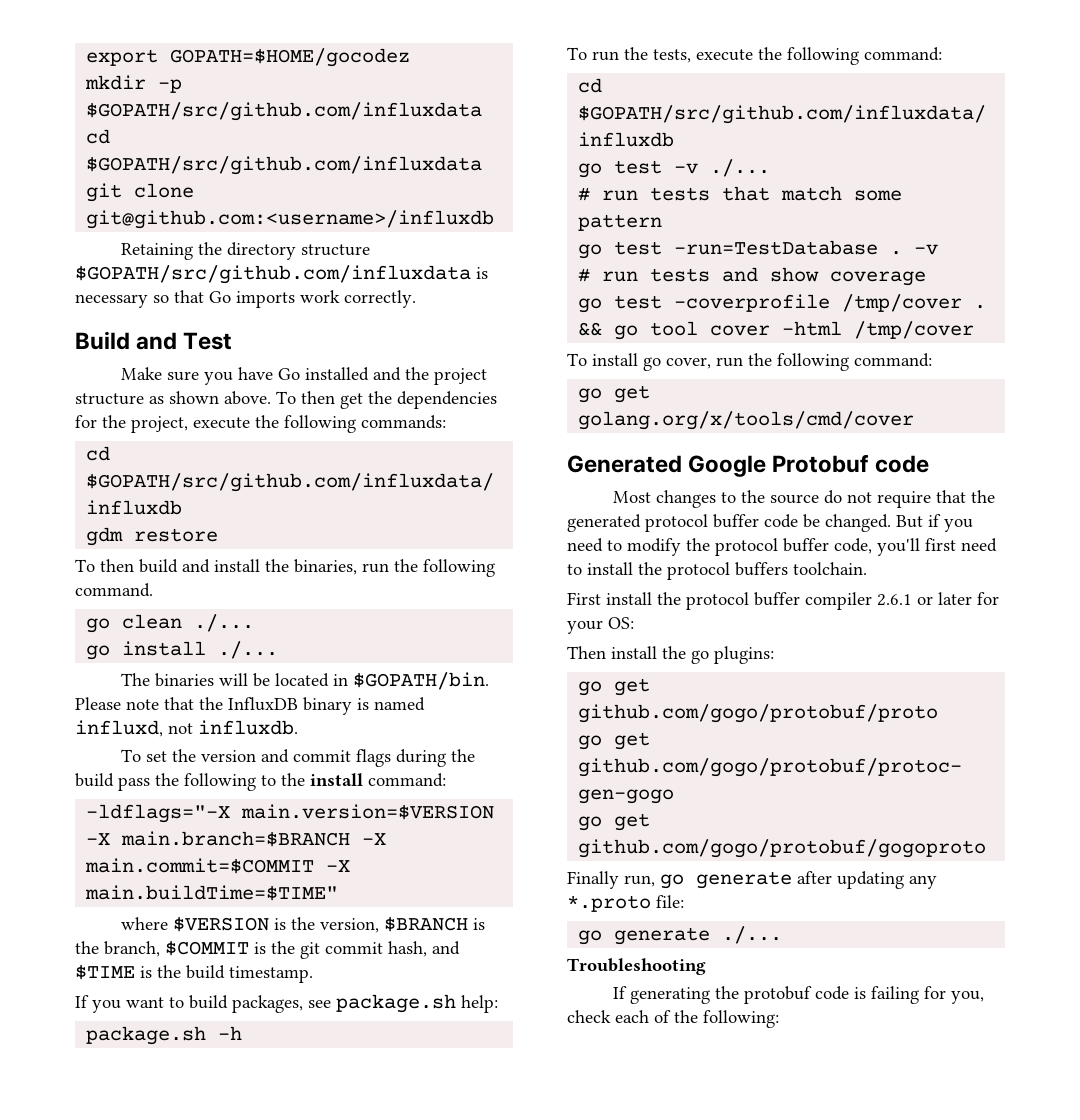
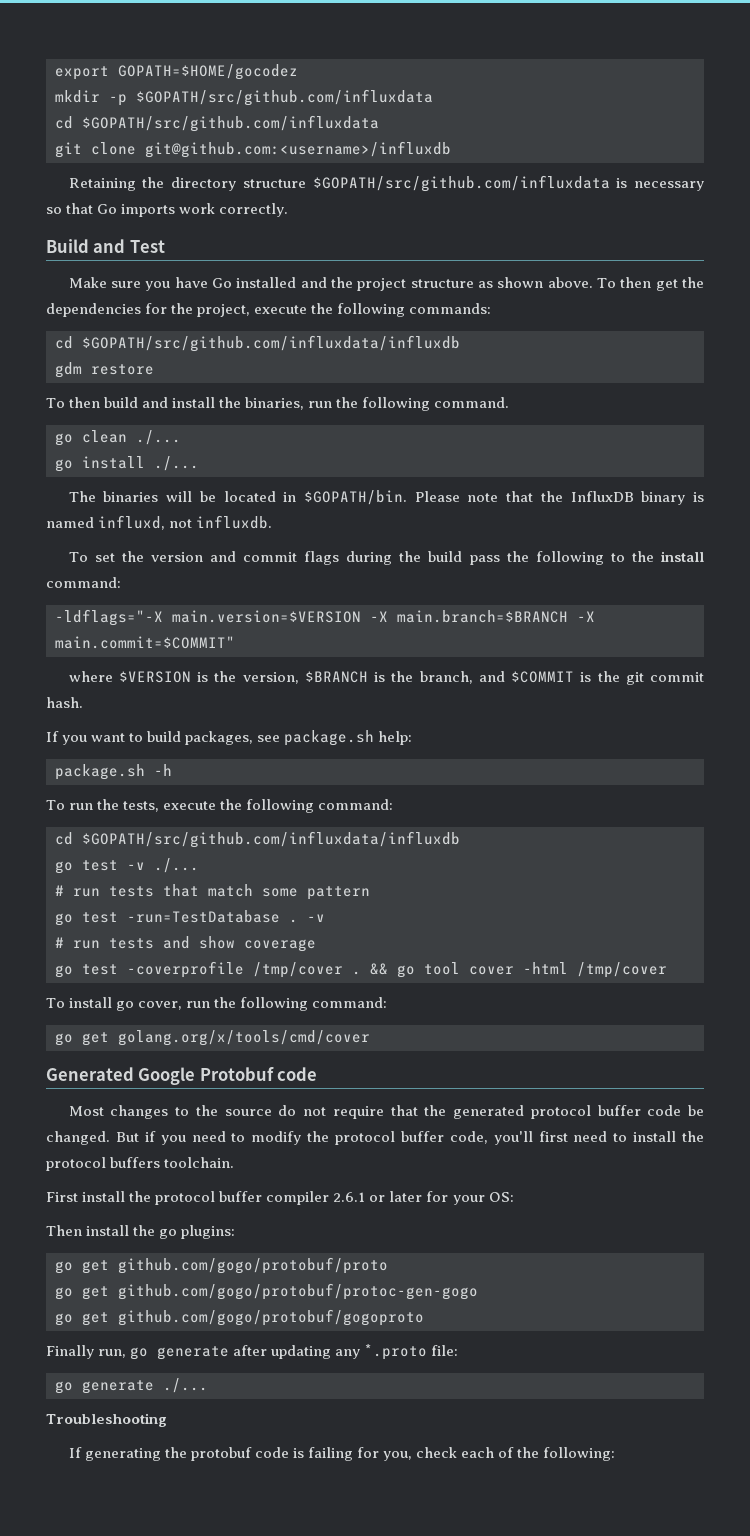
[85,858,351,874] [85,885,339,901] main.commit=$COMMIT -X main.buildTime=$TIME" -> [55,636,235,649] main.commit=$COMMIT"
(160, 949) none -> [478,671,505,682] and
[388,941,460,957] [75,964,313,983] hash, and $TIME is the build timestamp. -> [46,697,83,708] hash.

